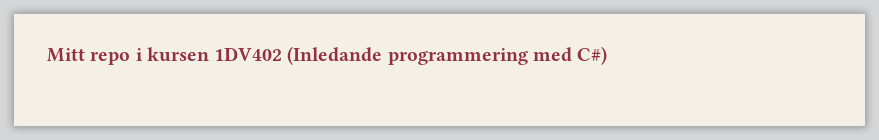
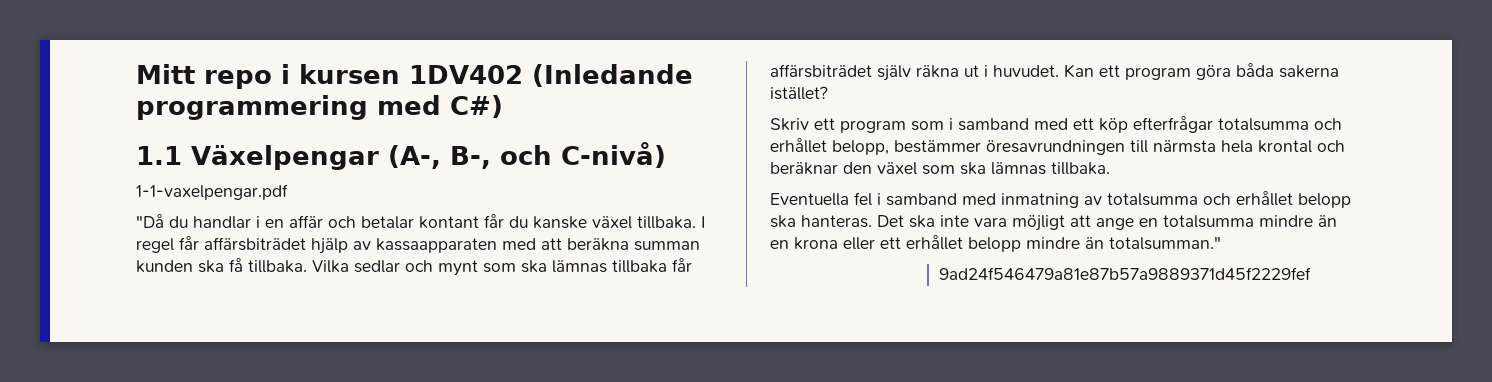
(608, 55) none -> [136,142,666,170] [136,184,288,200] [136,214,706,229] [136,236,700,254] [136,258,692,276] [770,63,1339,81] [770,86,828,100] [770,116,1342,133] [770,138,1345,155] [770,162,1110,175] [770,191,1351,208] [770,215,1337,231] [770,235,1221,252] [939,267,1312,280] // 1.1 Växelpengar (A-, B-, och C-nivå) // 1-1-vaxelpengar.pdf // "Då du handlar i en affär och betalar kontant får du kanske växel tillbaka. I regel får affärsbiträdet hjälp av kassaapparaten med att beräkna summan kunden ska få tillbaka. Vilka sedlar och mynt som ska lämnas tillbaka får affärsbiträdet själv räkna ut i huvudet. Kan ett program göra båda sakerna istället? // Skriv ett program som i samband med ett köp efterfrågar totalsumma och erhållet belopp, bestämmer öresavrundningen till närmsta hela krontal och beräknar den växel som ska lämnas tillbaka. // Eventuella fel i samband med inmatning av totalsumma och erhållet belopp ska hanteras. Det ska inte vara möjligt att ange en totalsumma mindre än en krona eller ett erhållet belopp mindre än totalsumman." // 9ad24f546479a81e87b57a9889371d45f2229fef

